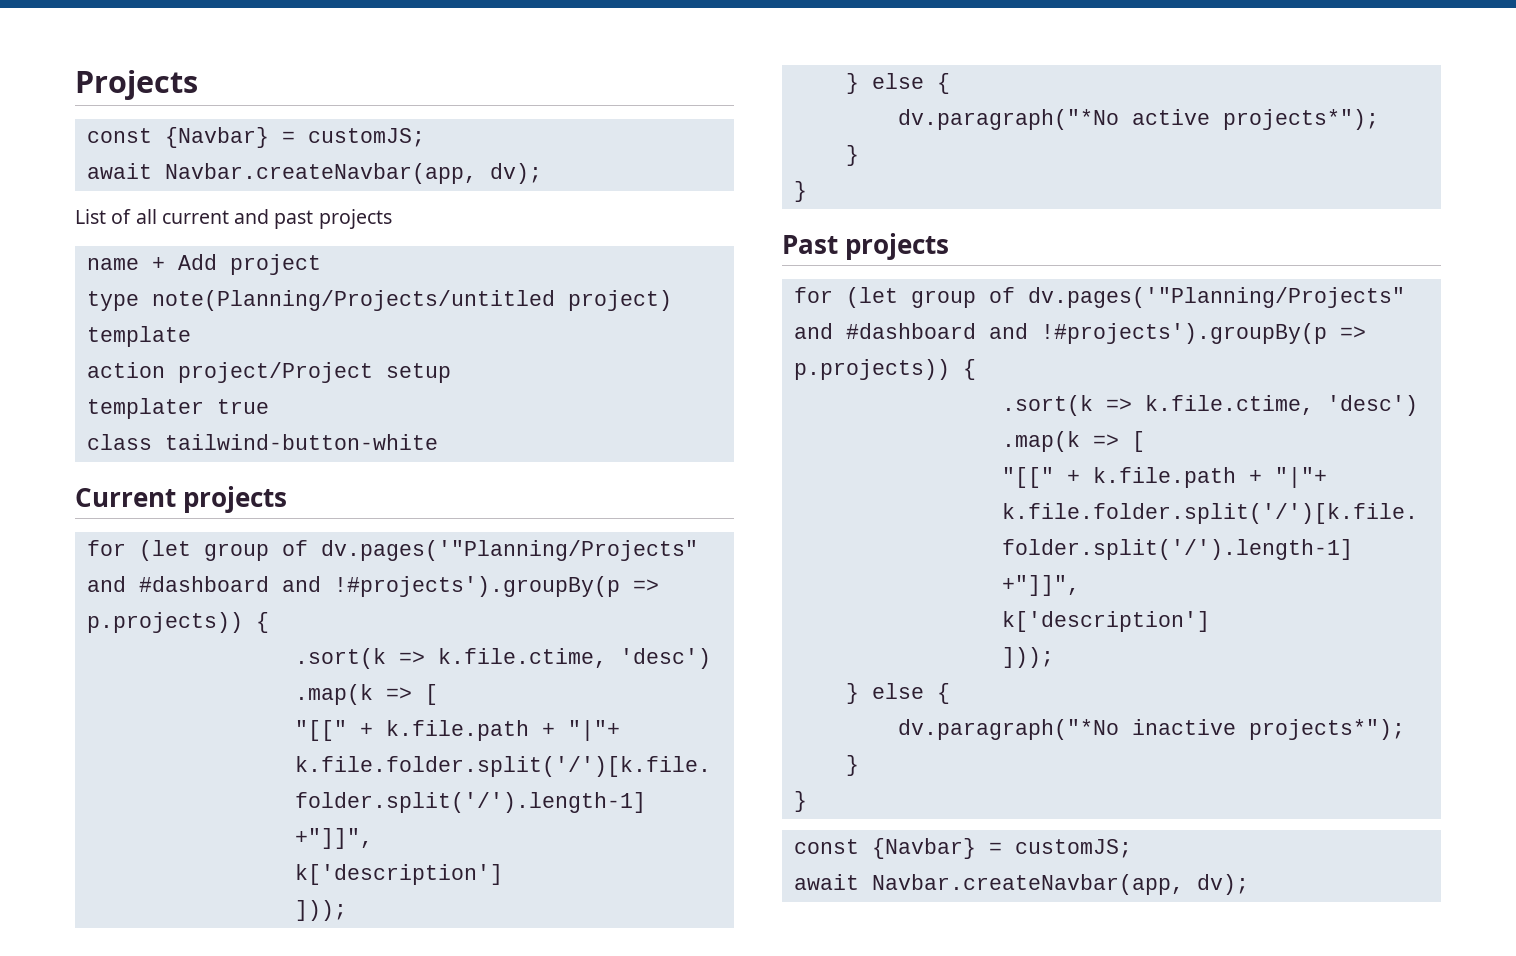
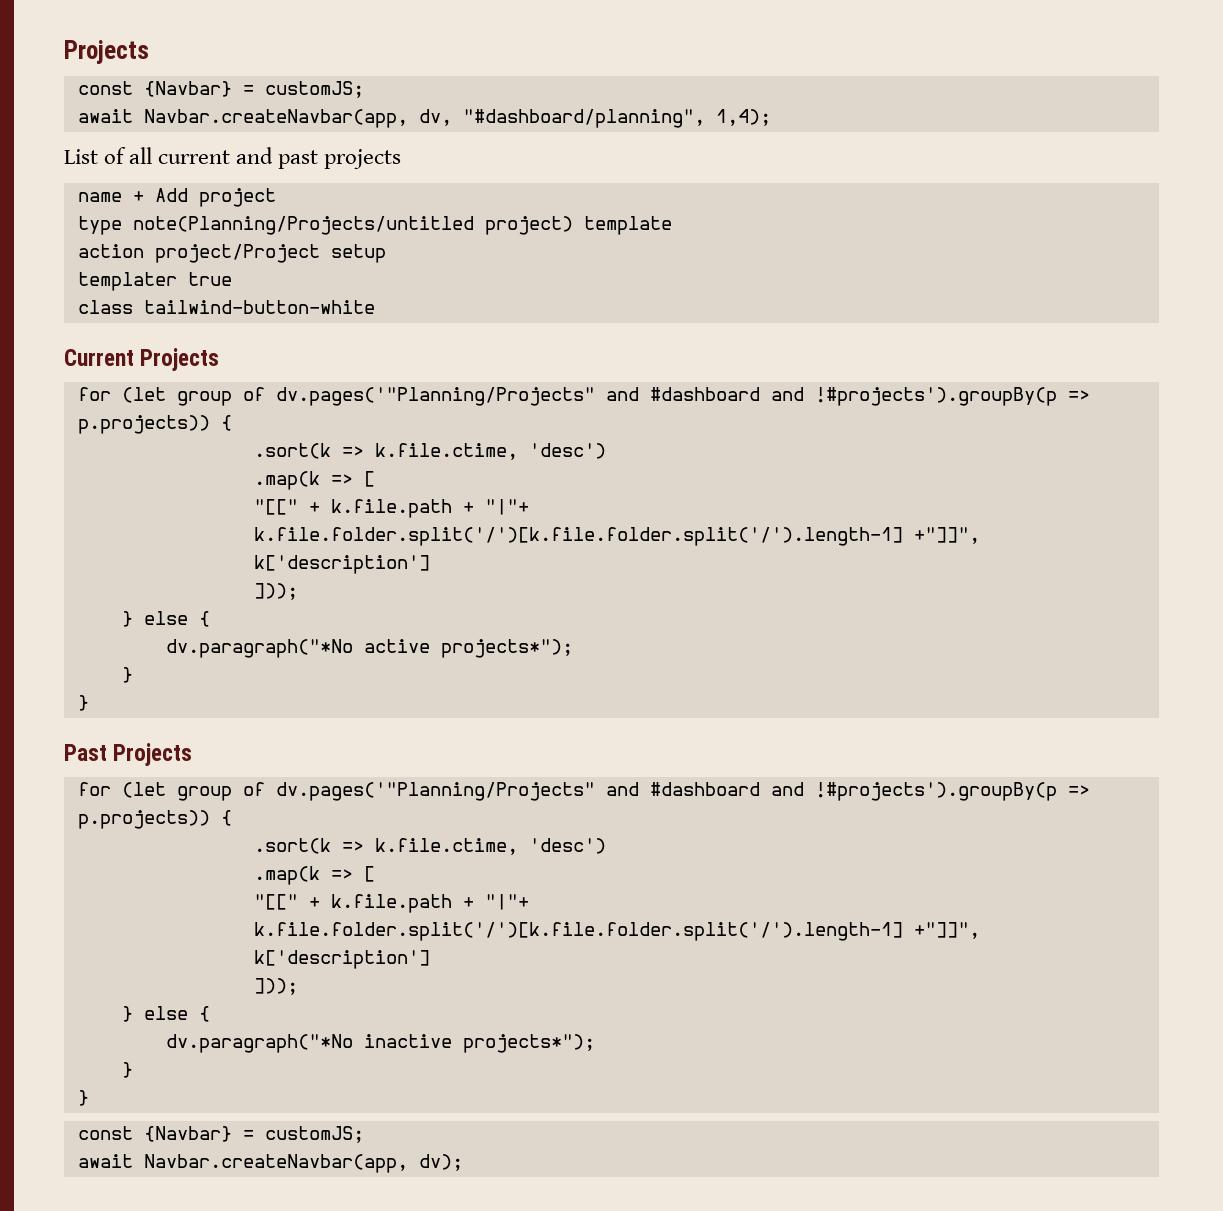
[489,163,542,184] dv); -> [418,109,771,128] dv, "#dashboard/planning", 1,4);
[183,486,288,513] projects -> [140,348,220,371] Projects
[845,233,950,260] projects -> [113,743,193,766] Projects

